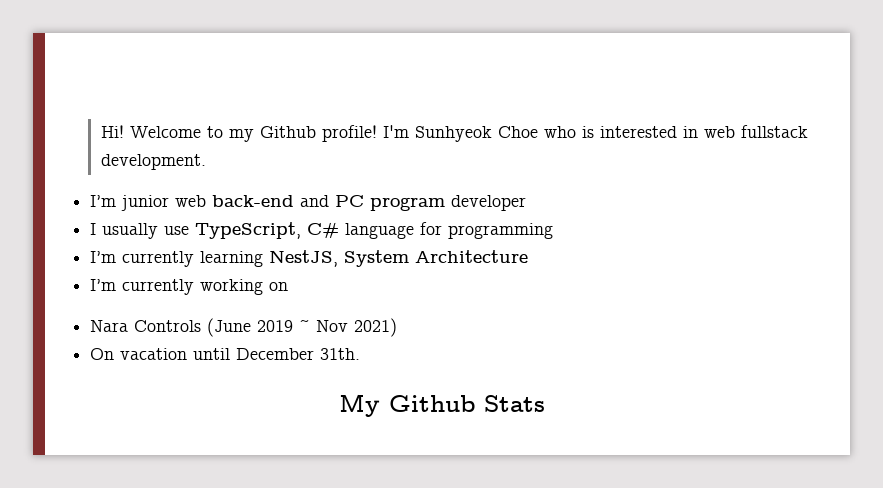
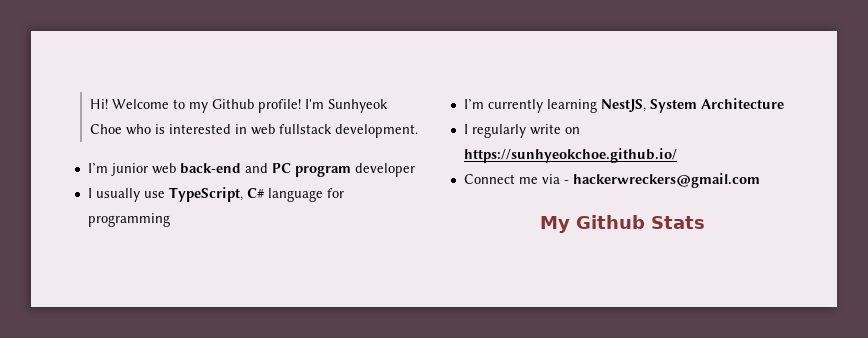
[90,279,289,295] [90,318,398,337] [90,348,361,360] I’m currently working on // Nara Controls (June 2019 ~ Nov 2021) // On vacation until December 31th. -> [463,124,580,138] [463,148,677,163] [463,173,760,188] I regularly write on https://sunhyeokchoe.github.io/ // Connect me via - hackerwreckers@gmail.com

